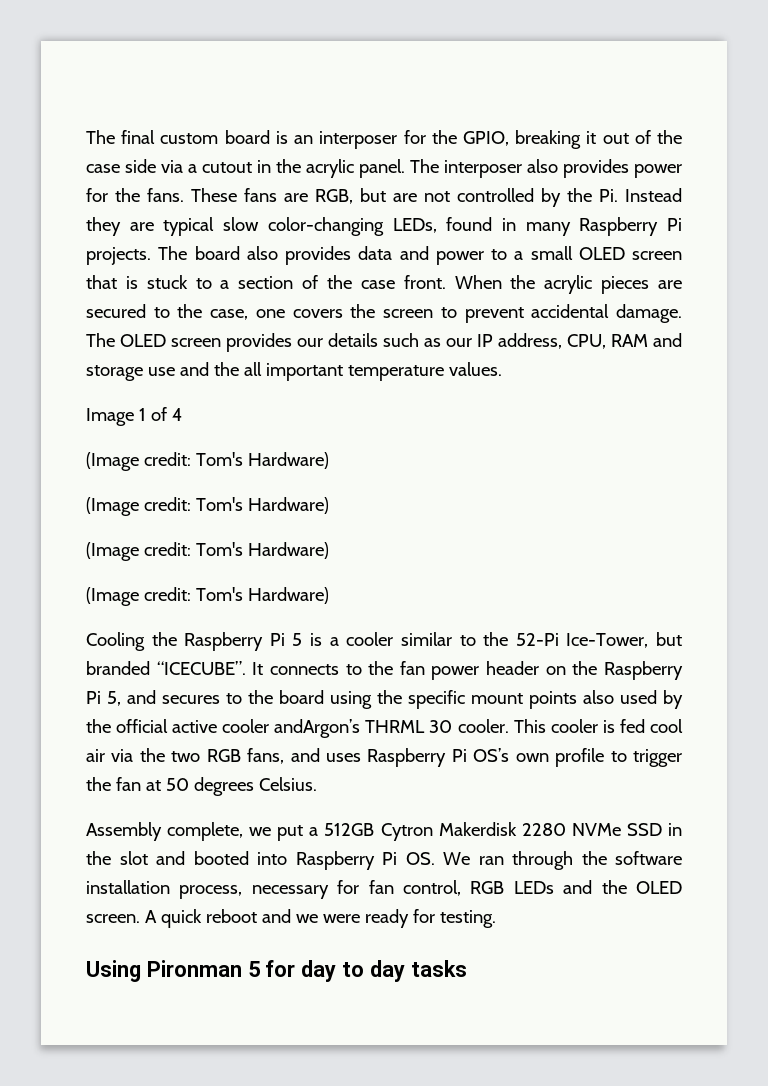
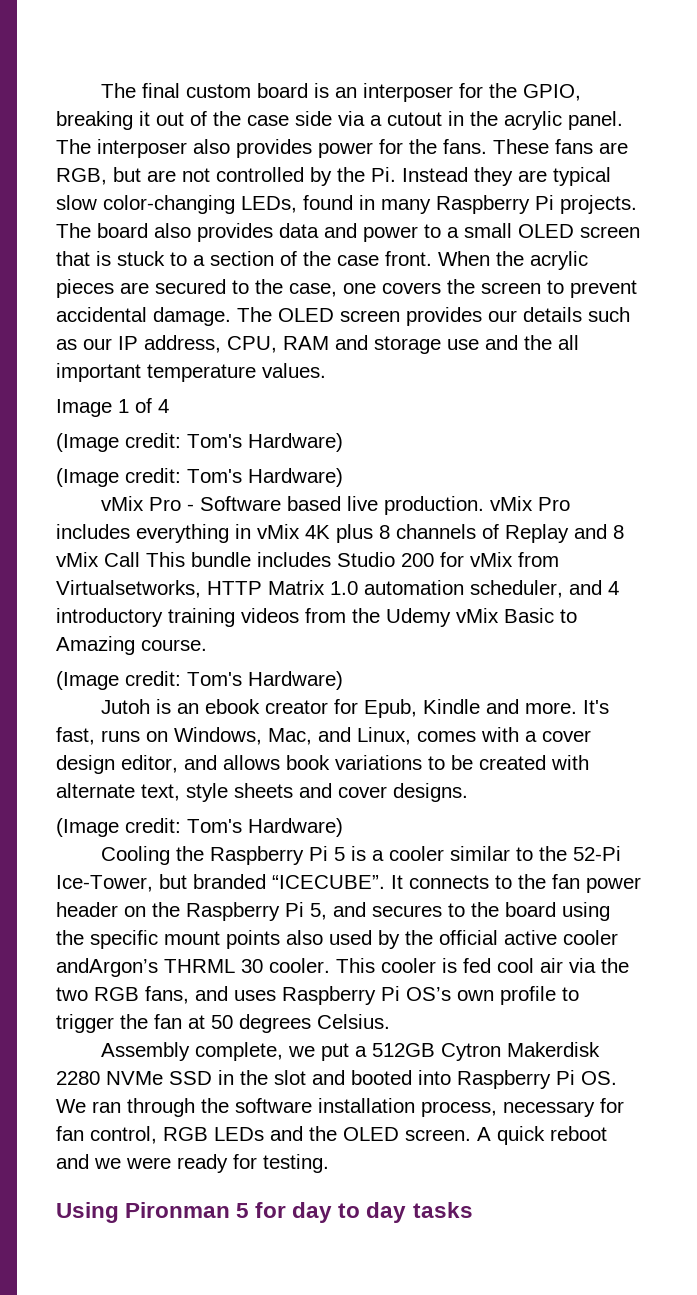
[86,542,329,561] (Image credit: Tom's Hardware) -> [101,496,571,515] [56,524,624,543] [56,552,559,567] [56,580,619,598] [56,608,577,627] [56,636,207,655] [56,671,343,690] [101,699,610,718] [56,727,591,745] [56,755,589,774] [56,783,468,802] vMix Pro - Software based live production. vMix Pro includes everything in vMix 4K plus 8 channels of Replay and 8 vMix Call This bundle includes Studio 200 for vMix from Virtualsetworks, HTTP Matrix 1.0 automation scheduler, and 4 introductory training videos from the Udemy vMix Basic to Amazing course. // (Image credit: Tom's Hardware) // Jutoh is an ebook creator for Epub, Kindle and more. It's fast, runs on Windows, Mac, and Linux, comes with a cover design editor, and allows book variations to be created with alternate text, style sheets and cover designs.

